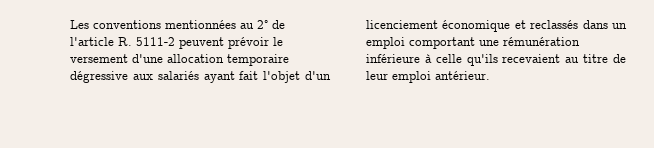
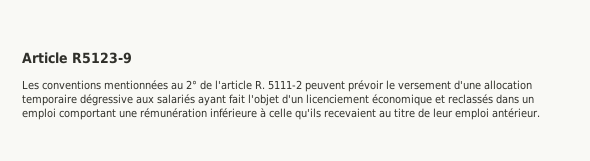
(70, 24) none -> [22,52,132,64] Article R5123-9 //

